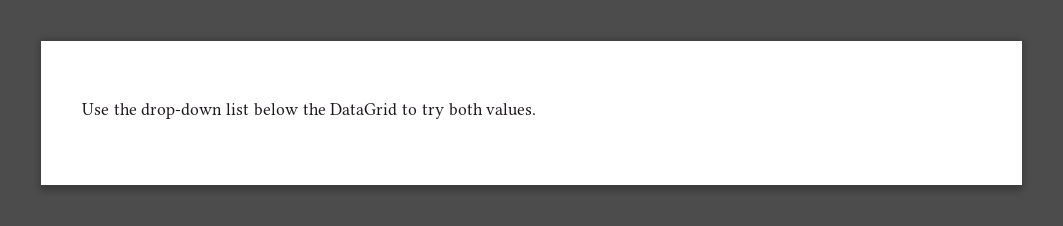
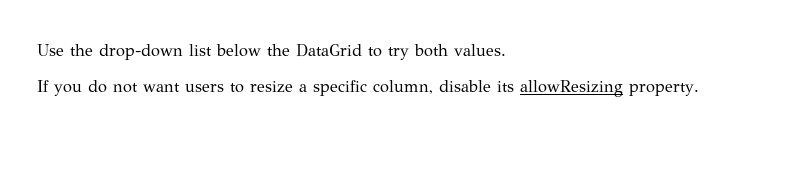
(537, 109) none -> [37,80,699,97] // If you do not want users to resize a specific column, disable its allowResizing property.

